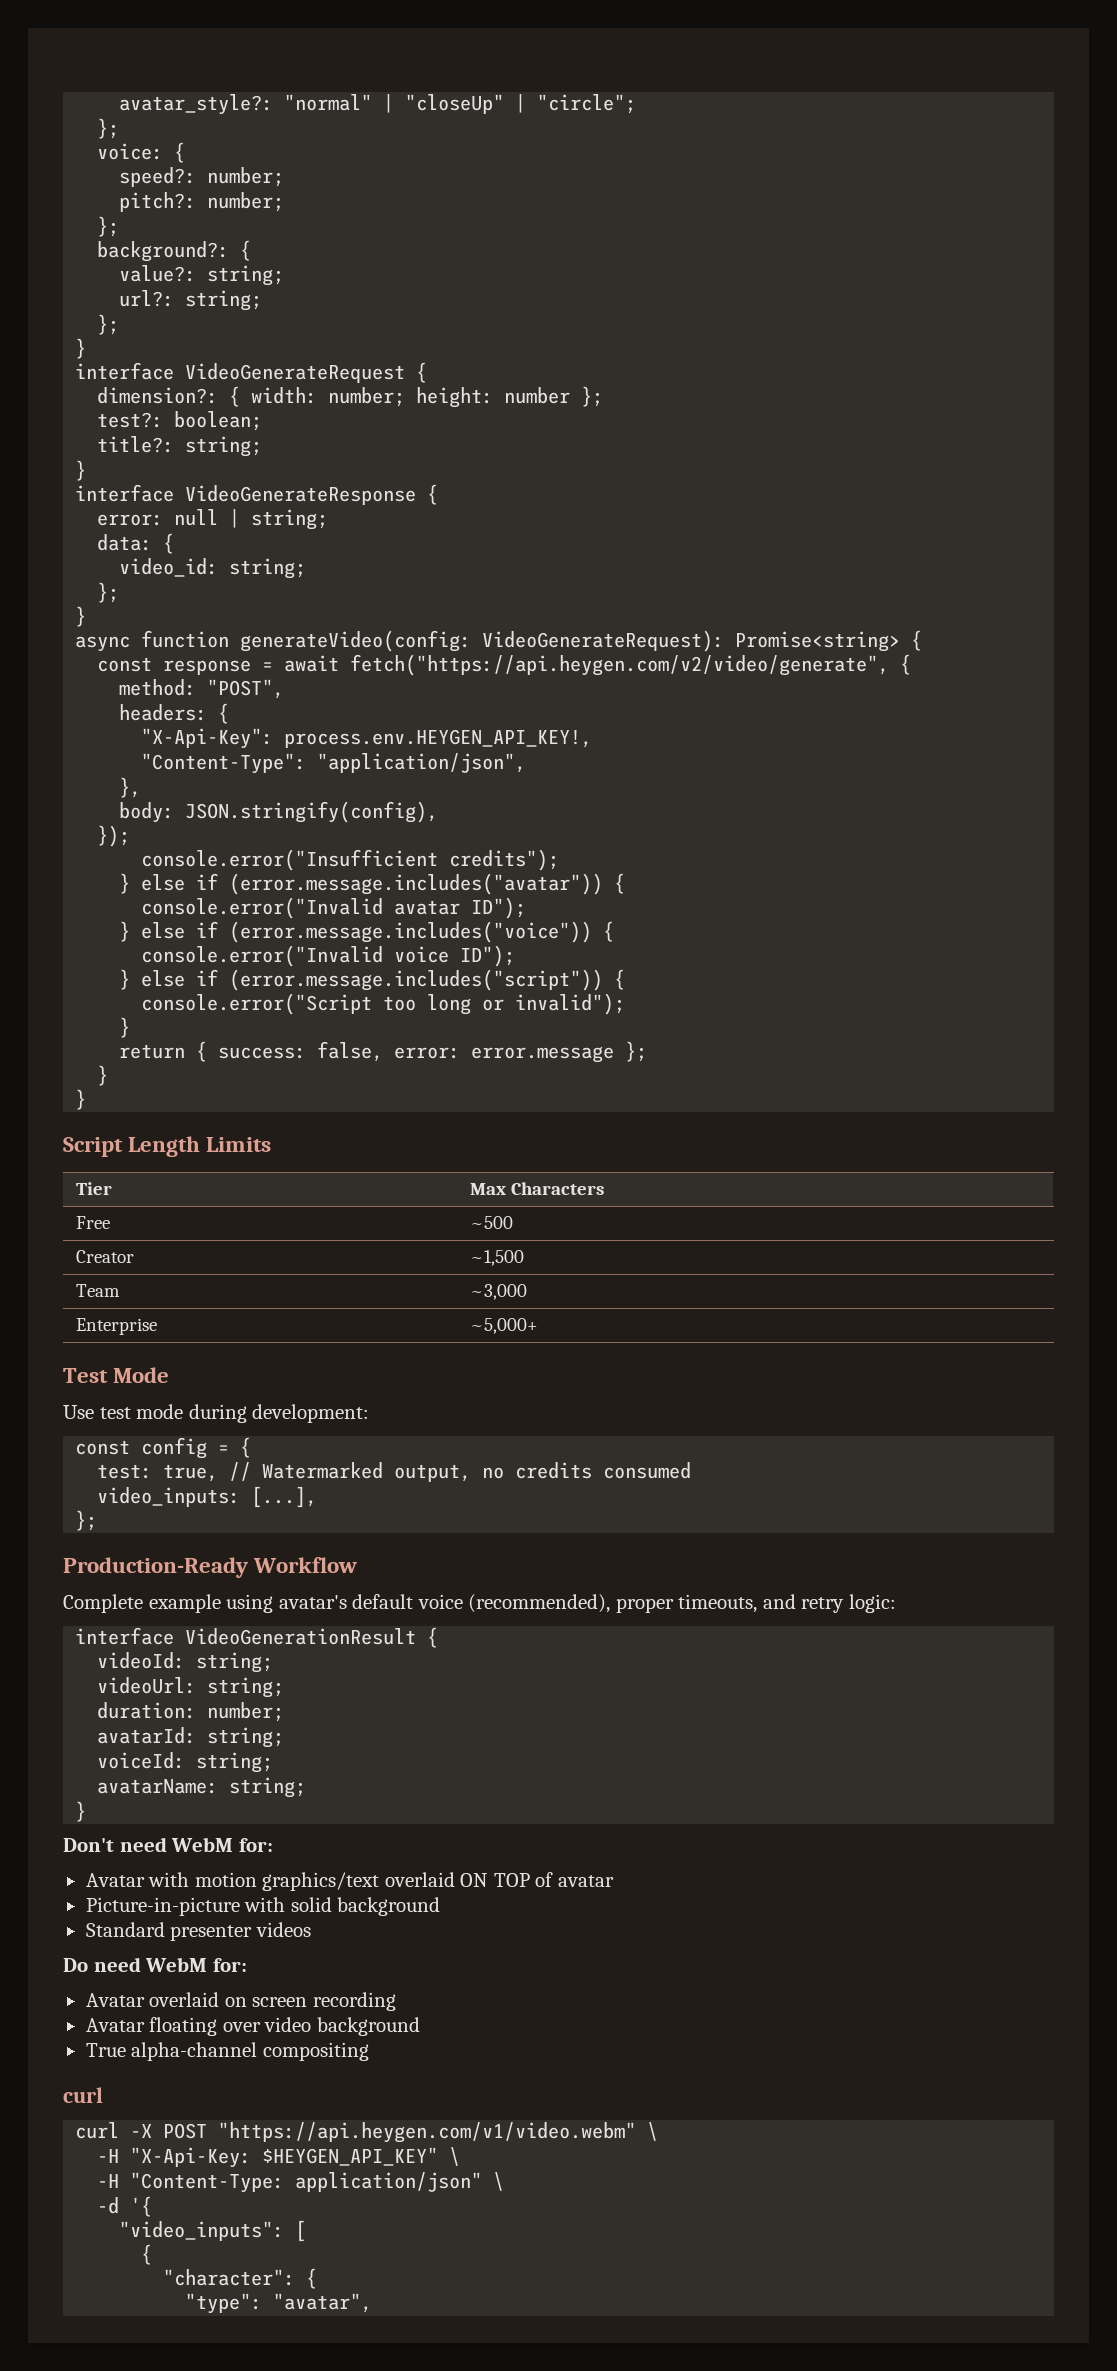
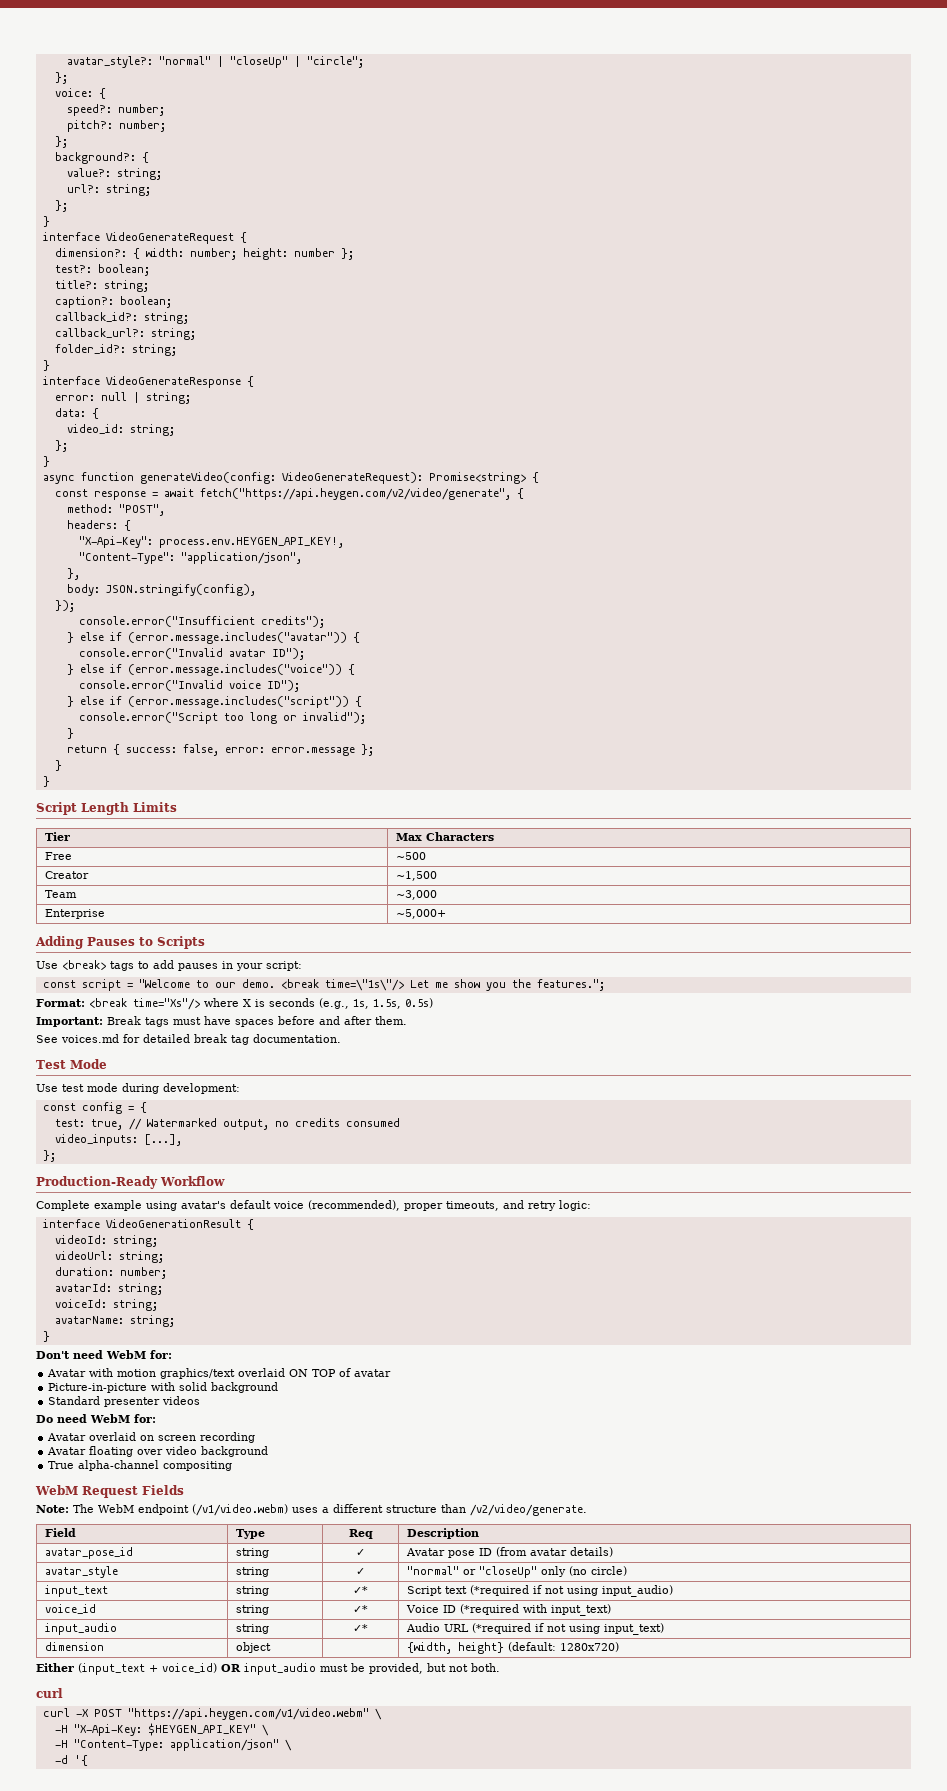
(263, 446) none -> [54,296,172,308] [54,312,189,324] [54,328,196,340] [54,344,177,356] // caption?: boolean; // callback_id?: string; // callback_url?: string; // folder_id?: string;
(538, 1326) none -> [35,936,205,949] [36,960,302,971] [42,979,605,991] [36,998,433,1010] [36,1016,407,1027] [36,1034,341,1045] // Adding Pauses to Scripts // Use <break> tags to add pauses in your script: // const script = "Welcome to our demo. <break time=\"1s\"/> Let me show you the features."; // Format: <break time="Xs"/> where X is seconds (e.g., 1s, 1.5s, 0.5s) // Important: Break tags must have spaces before and after them. // See voices.md for detailed break tag documentation.
(369, 2051) none -> [35,1485,184,1498] [36,1504,587,1516] [44,1528,76,1537] [235,1529,265,1539] [348,1529,373,1539] [406,1528,479,1539] [44,1547,133,1559] [235,1548,269,1558] [356,1549,365,1556] [405,1547,613,1558] [44,1566,118,1578] [235,1567,269,1577] [356,1568,365,1575] [406,1566,627,1578] [44,1585,108,1597] [235,1586,269,1596] [353,1586,368,1594] [406,1585,673,1597] [44,1604,96,1614] [235,1605,269,1615] [353,1605,368,1613] [405,1604,611,1616] [44,1623,117,1635] [235,1624,269,1634] [353,1624,368,1632] [405,1623,664,1635] [44,1642,104,1651] [235,1642,271,1653] [406,1642,619,1654] [36,1663,500,1675] // WebM Request Fields // Note: The WebM endpoint (/v1/video.webm) uses a different structure than /v2/video/generate. // Field | Type | Req | Description // avatar_pose_id | string | ✓ | Avatar pose ID (from avatar details) // avatar_style | string | ✓ | "normal" or "closeUp" only (no circle) // input_text | string | ✓* | Script text (*required if not using input_audio) // voice_id | string | ✓* | Voice ID (*required with input_text) // input_audio | string | ✓* | Audio URL (*required if not using input_text) // dimension | object | | {width, height} (default: 1280x720) // Either (input_text + voice_id) OR input_audio must be provided, but not both.
[119,2220,307,2242] [141,2244,153,2265] [163,2268,318,2289] [185,2293,373,2314] // "video_inputs": [ // { // "character": { // "type": "avatar", -> (88, 1760) none

